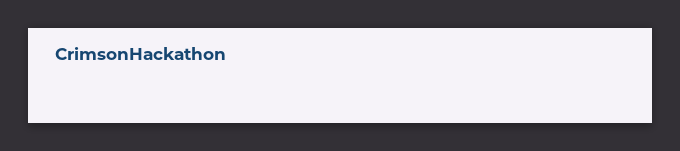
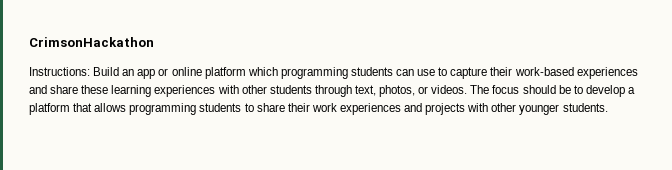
(226, 53) none -> [29,67,638,79] [29,85,635,97] [29,103,608,115] // Instructions: Build an app or online platform which programming students can use to capture their work-based experiences and share these learning experiences with other students through text, photos, or videos. The focus should be to develop a platform that allows programming students to share their work experiences and projects with other younger students.

